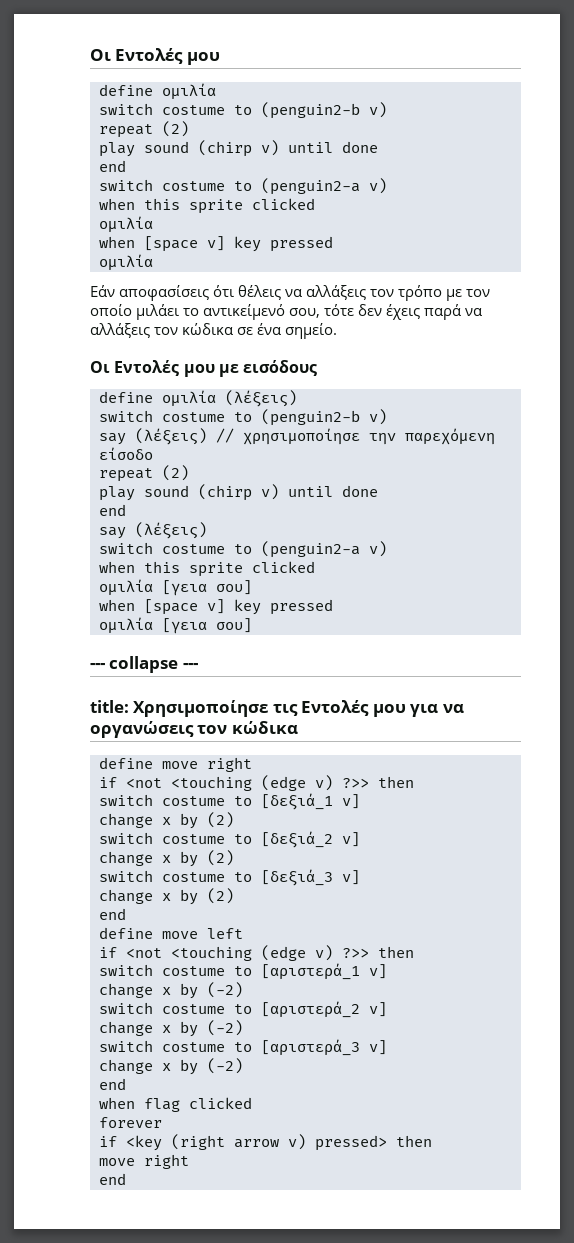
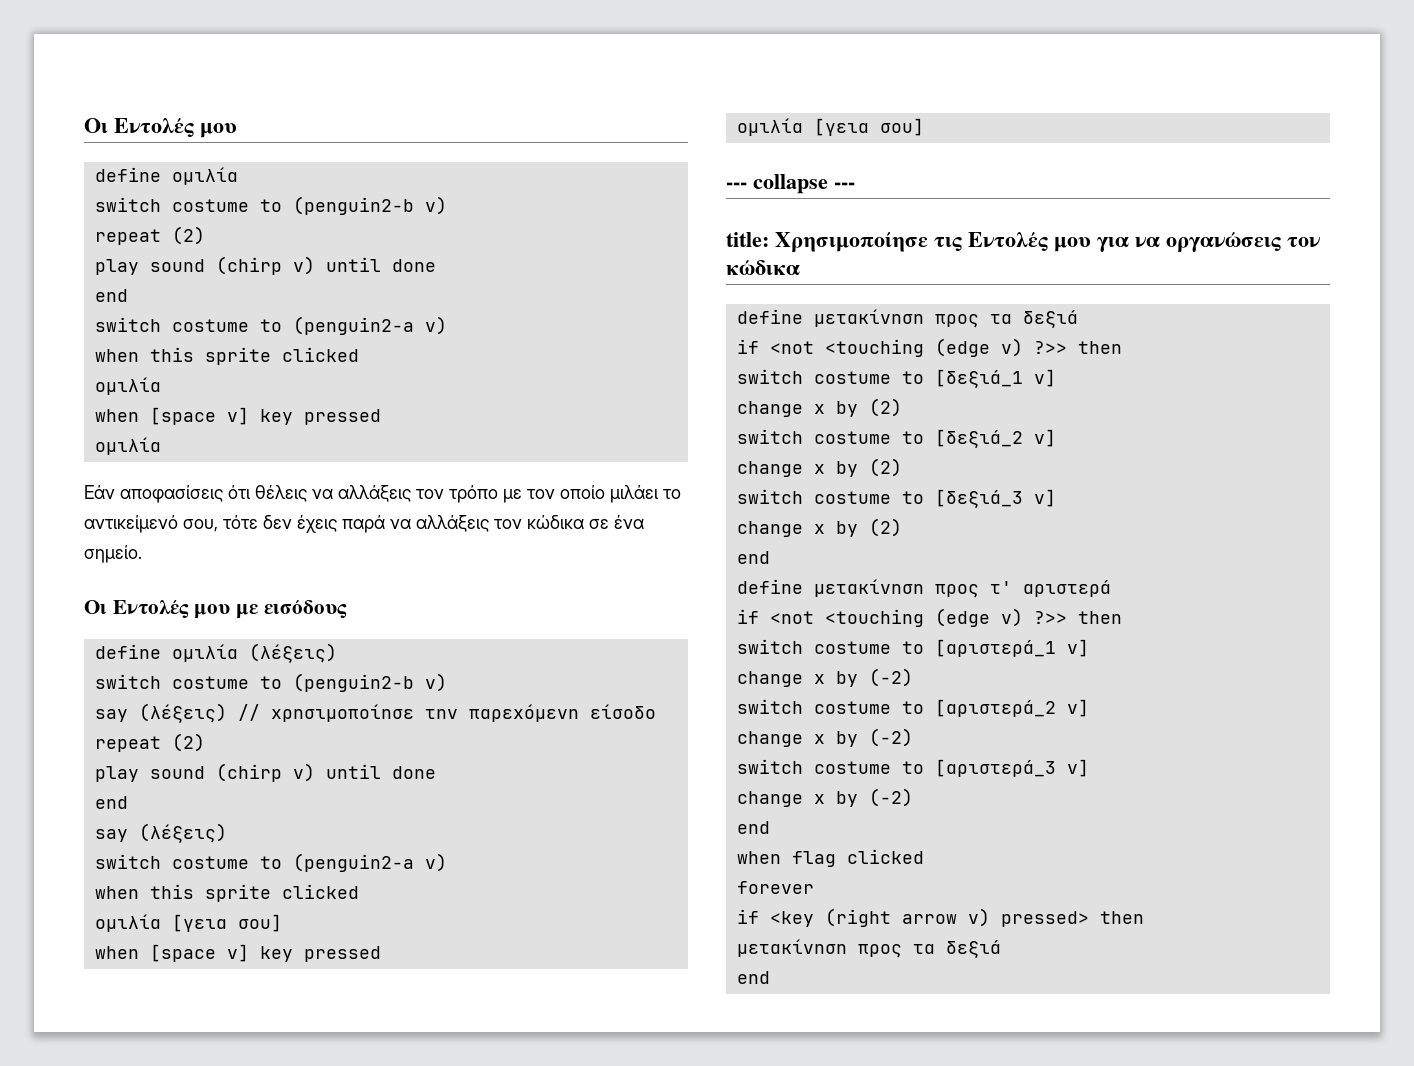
[162,757,252,772] move right -> [813,309,1078,329] μετακίνηση προς τα δεξιά
[162,928,243,939] move left -> [813,579,1111,598] μετακίνηση προς τ' αριστερά
[99,1154,189,1169] move right -> [736,939,1001,959] μετακίνηση προς τα δεξιά

